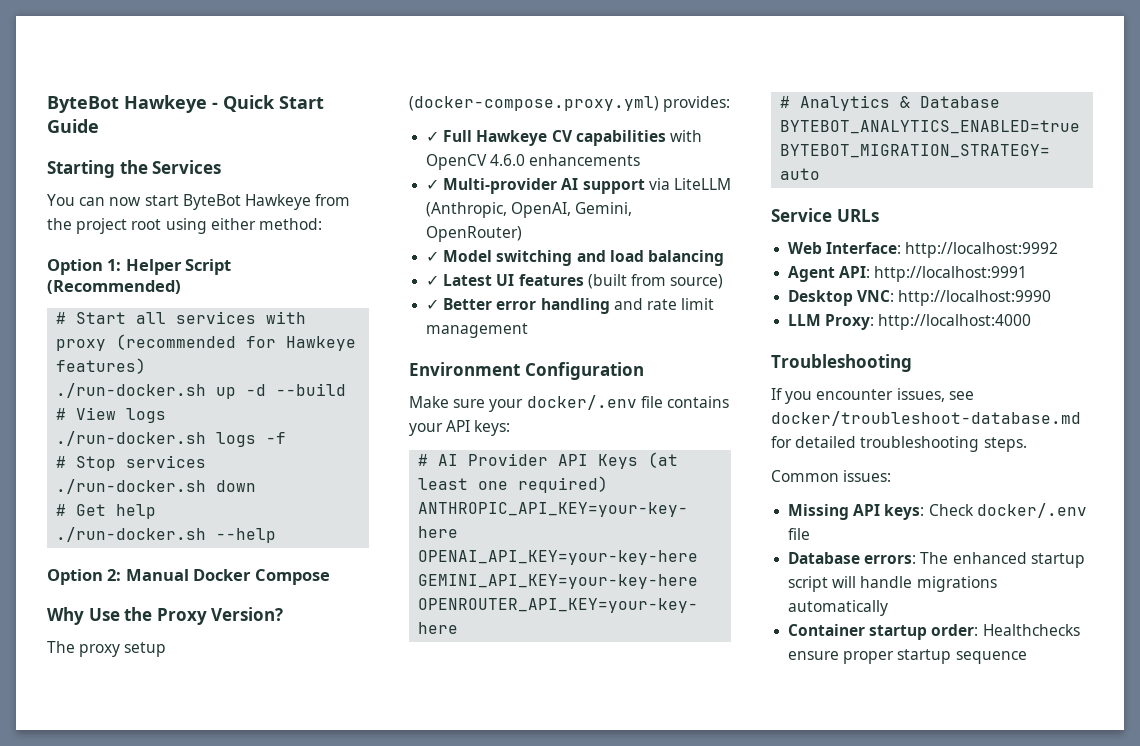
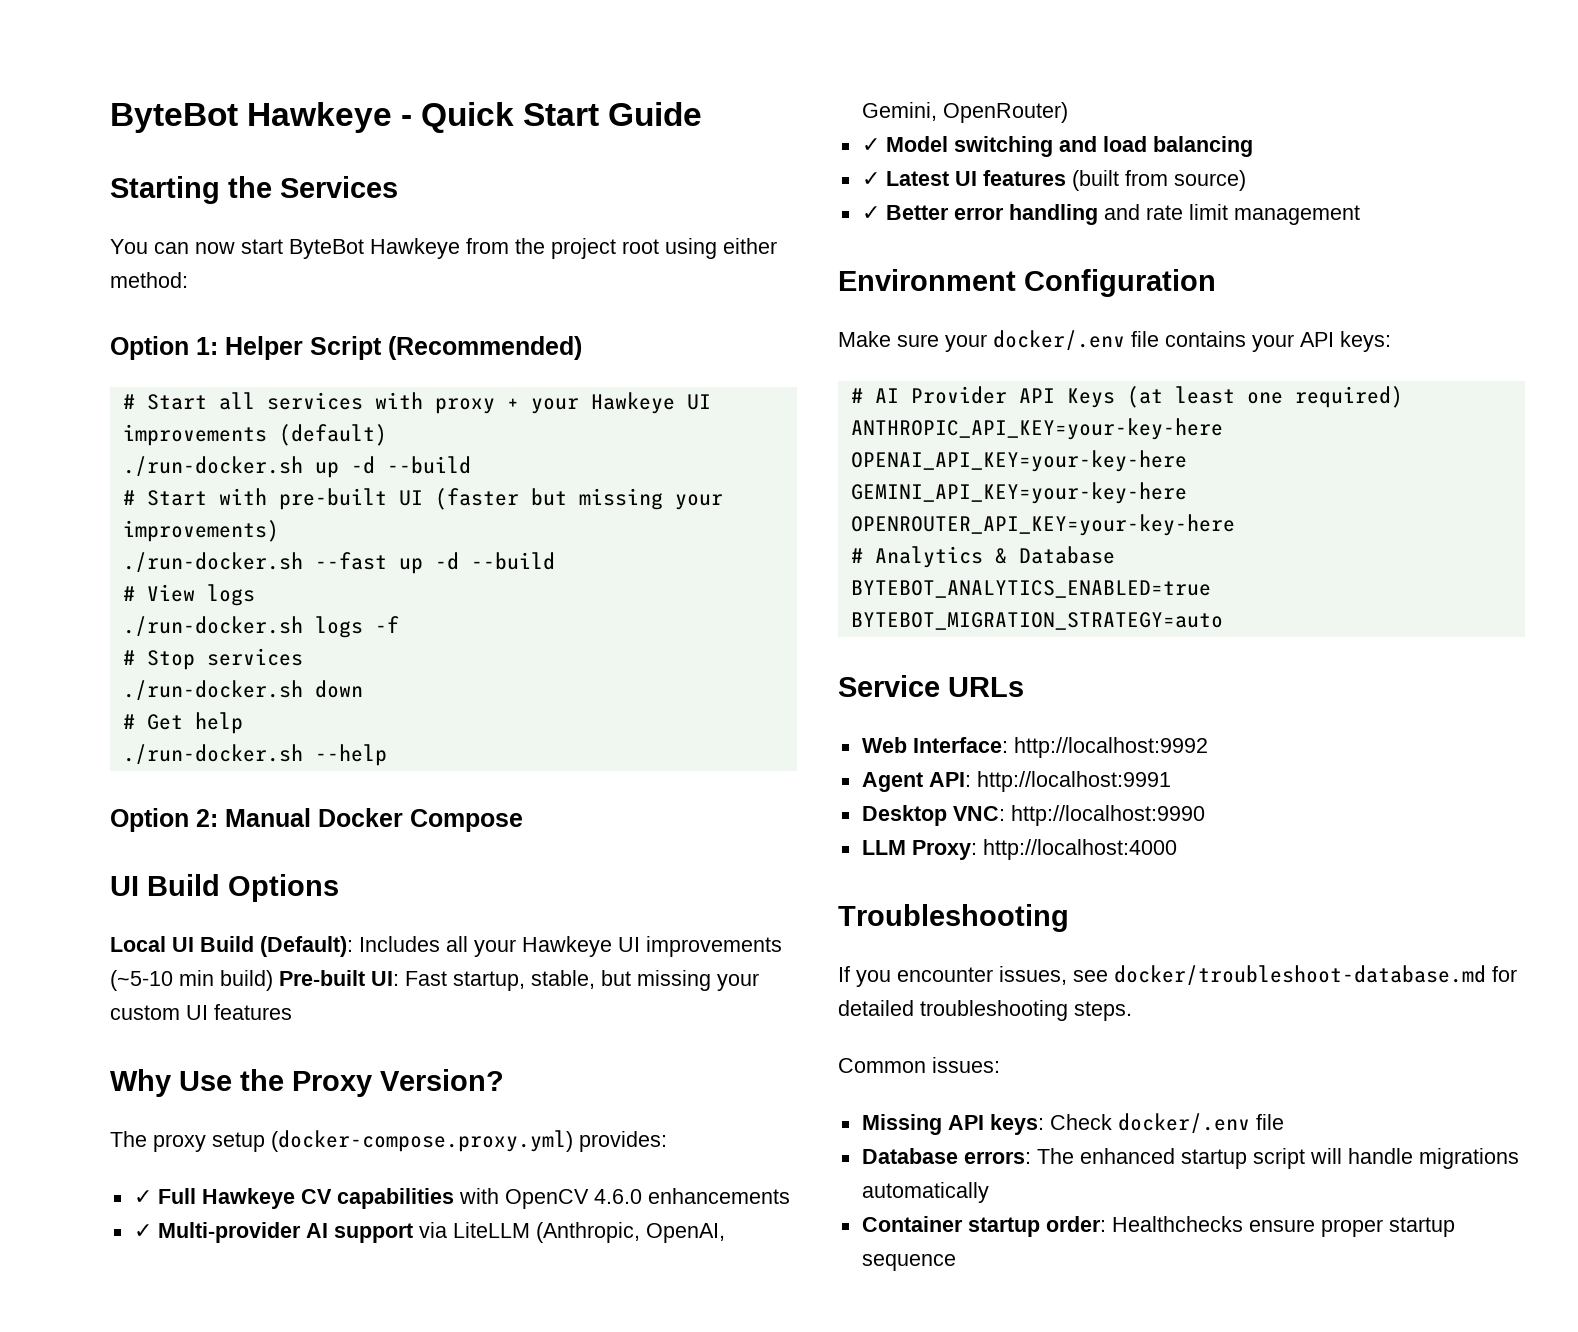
[116,334,357,351] [56,358,147,374] [56,383,207,398] (recommended for Hawkeye features) // ./run-docker.sh -> [506,392,711,414] [122,424,387,446] [122,456,471,478] [122,488,723,510] [122,520,279,542] [122,552,387,572] + your Hawkeye UI improvements (default) // ./run-docker.sh up -d --build // # Start with pre-built UI (faster but missing your improvements) // ./run-docker.sh --fast
(330, 577) none -> [110,874,339,902] [110,936,782,957] [110,970,759,991] [110,1004,292,1020] // UI Build Options // Local UI Build (Default): Includes all your Hawkeye UI improvements (~5-10 min build) Pre-built UI: Fast startup, stable, but missing your custom UI features

